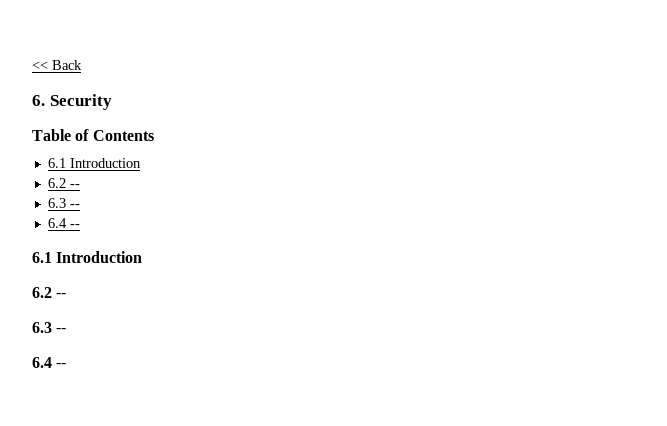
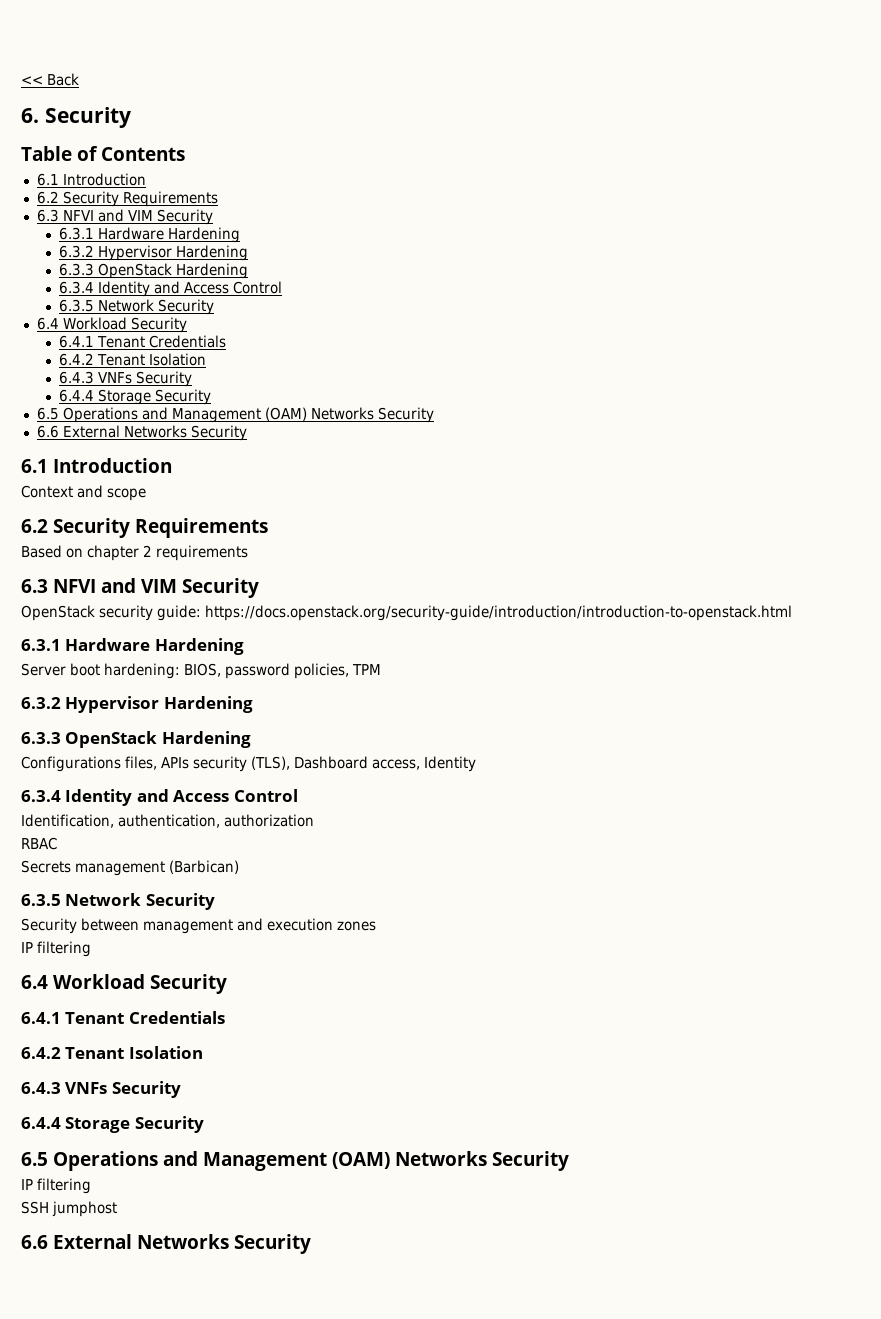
[69,184,80,188] [47,198,80,208] [47,218,80,228] [32,251,143,263] [32,287,67,298] [32,322,67,333] [32,357,67,368] -- // 6.3 -- // 6.4 -- // 6.1 Introduction // 6.2 -- // 6.3 -- // 6.4 -- -> [62,191,218,207] [36,209,213,225] [58,227,240,243] [58,245,248,261] [58,263,248,279] [58,281,282,297] [58,299,214,315] [36,317,187,333] [58,335,226,348] [58,353,206,366] [58,371,192,387] [58,389,211,405] [36,407,434,423] [36,425,247,441] [21,458,172,473] [21,485,146,501] [21,518,268,538] [21,545,248,561] [21,578,259,598] [21,605,792,621] [21,638,244,655] [21,663,381,679] [21,696,253,713] [21,731,251,748] [21,756,476,772] [21,789,298,806] [21,814,314,828] [21,837,57,850] [21,860,239,876] [21,893,215,910] [21,918,376,934] [21,941,91,957] [21,974,227,994] [21,1011,225,1024] [21,1046,203,1059] [21,1081,181,1098] [21,1116,204,1133] [21,1151,569,1171] [21,1178,91,1194] [21,1201,117,1217] [21,1234,311,1254] Security Requirements // 6.3 NFVI and VIM Security // 6.3.1 Hardware Hardening // 6.3.2 Hypervisor Hardening // 6.3.3 OpenStack Hardening // 6.3.4 Identity and Access Control // 6.3.5 Network Security // 6.4 Workload Security // 6.4.1 Tenant Credentials // 6.4.2 Tenant Isolation // 6.4.3 VNFs Security // 6.4.4 Storage Security // 6.5 Operations and Management (OAM) Networks Security // 6.6 External Networks Security // 6.1 Introduction // Context and scope // 6.2 Security Requirements // Based on chapter 2 requirements // 6.3 NFVI and VIM Security // OpenStack security guide: https://docs.openstack.org/security-guide/introduction/introduction-to-openstack.html // 6.3.1 Hardware Hardening // Server boot hardening: BIOS, password policies, TPM // 6.3.2 Hypervisor Hardening // 6.3.3 OpenStack Hardening // Configurations files, APIs security (TLS), Dashboard access, Identity // 6.3.4 Identity and Access Control // Identification, authentication, authorization // RBAC // Secrets management (Barbican) // 6.3.5 Network Security // Security between management and execution zones // IP filtering // 6.4 Workload Security // 6.4.1 Tenant Credentials // 6.4.2 Tenant Isolation // 6.4.3 VNFs Security // 6.4.4 Storage Security // 6.5 Operations and Management (OAM) Networks Security // IP filtering // SSH jumphost // 6.6 External Networks Security

